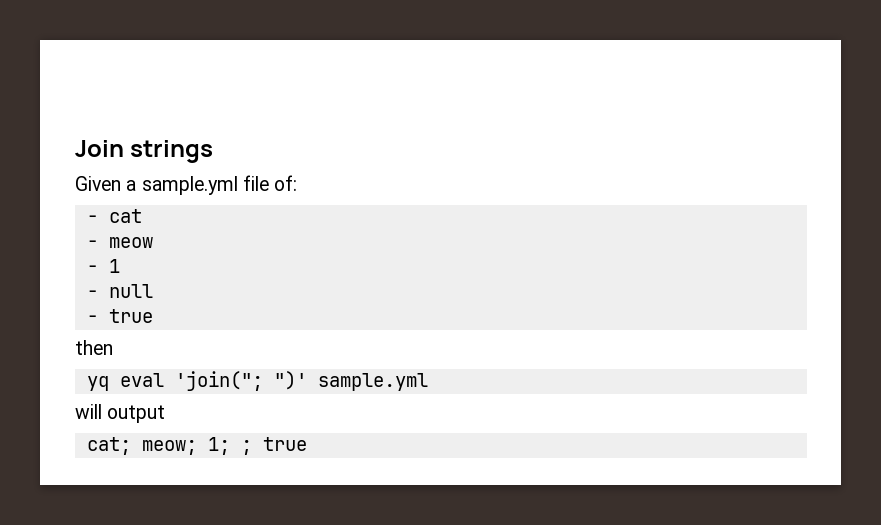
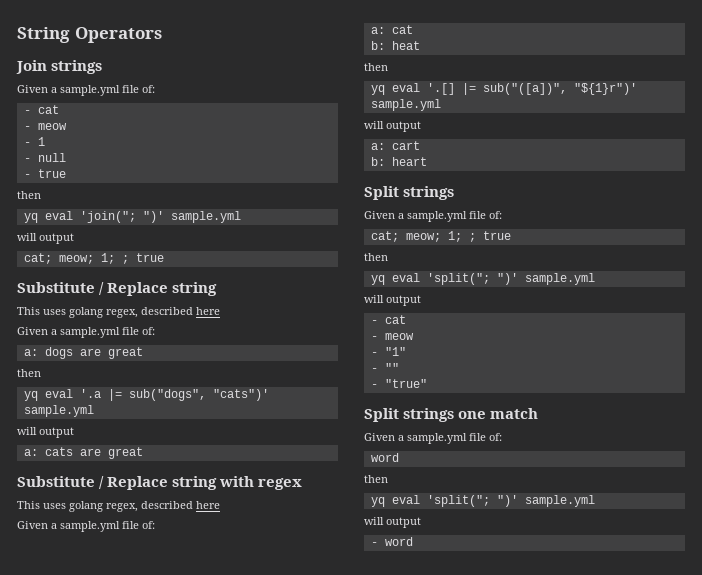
(75, 148) none -> [17,27,162,43] String Operators //
(307, 444) none -> [17,282,218,296] [17,307,220,318] [17,327,155,338] [23,347,143,359] [17,369,41,377] [23,389,269,401] [23,405,94,417] [17,427,74,438] [23,447,143,459] [17,476,303,490] [17,501,220,512] [17,521,155,532] [370,25,413,34] [370,41,420,50] [364,63,388,71] [370,83,637,95] [370,99,441,111] [364,121,421,132] [370,141,420,150] [370,157,427,166] [364,186,455,200] [364,211,502,222] [370,231,511,242] [364,253,388,261] [370,273,595,285] [364,295,421,306] [370,315,406,324] [370,333,414,340] [370,347,406,356] [370,363,399,372] [370,379,427,388] [364,408,539,422] [364,433,502,444] [370,453,399,462] [364,475,388,483] [370,495,595,507] [364,517,421,528] [370,537,413,546] // Substitute / Replace string // This uses golang regex, described here // Given a sample.yml file of: // a: dogs are great // then // yq eval '.a |= sub("dogs", "cats")' sample.yml // will output // a: cats are great // Substitute / Replace string with regex // This uses golang regex, described here // Given a sample.yml file of: // a: cat // b: heat // then // yq eval '.[] |= sub("([a])", "${1}r")' sample.yml // will output // a: cart // b: heart // Split strings // Given a sample.yml file of: // cat; meow; 1; ; true // then // yq eval 'split("; ")' sample.yml // will output // - cat // - meow // - "1" // - "" // - "true" // Split strings one match // Given a sample.yml file of: // word // then // yq eval 'split("; ")' sample.yml // will output // - word

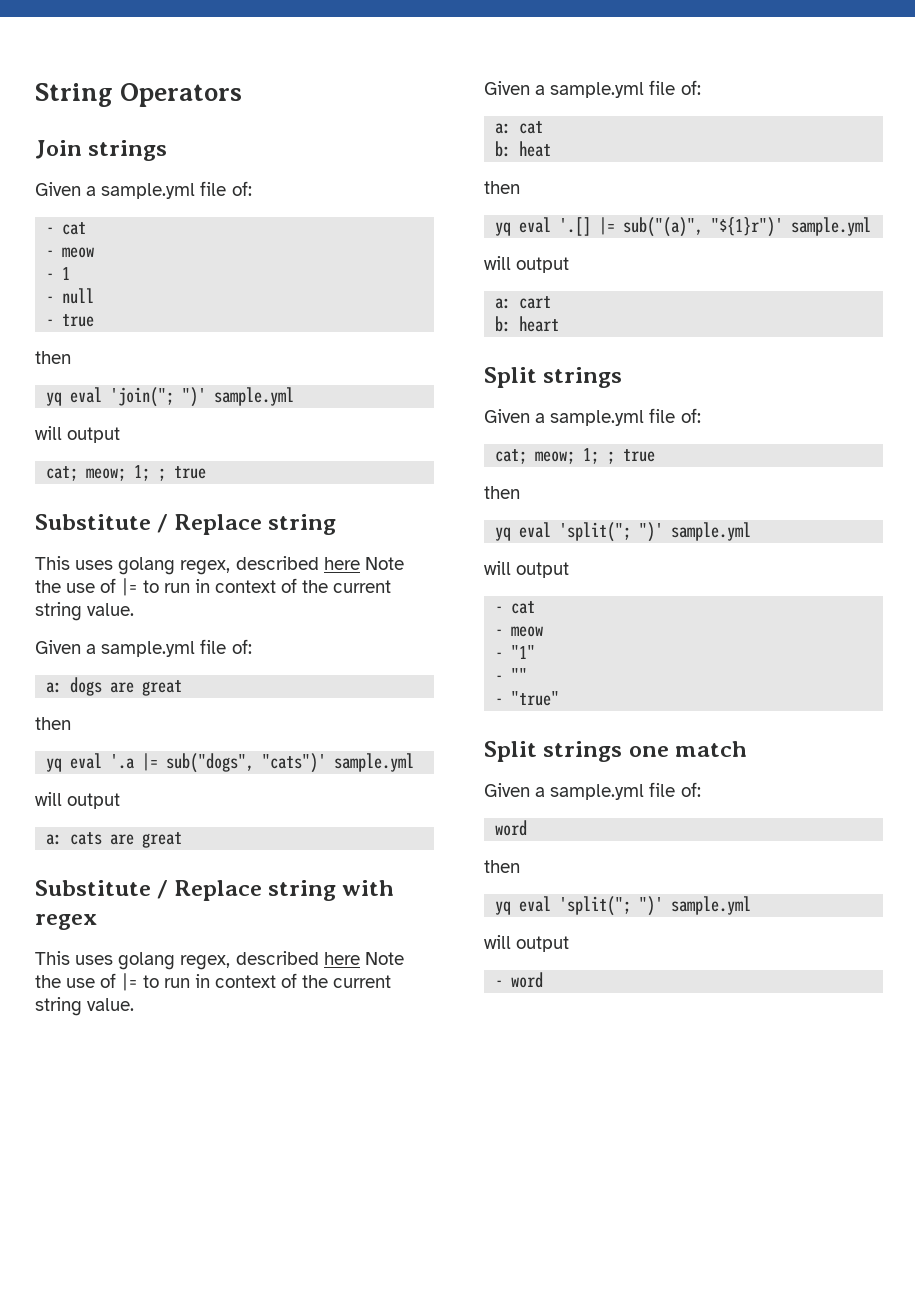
(220, 311) none -> [364,557,404,570] [35,578,392,596] [35,602,135,621] Note the use of |= to run in context of the current string value.
(220, 505) none -> [364,952,404,965] [35,973,392,991] [35,997,135,1016] Note the use of |= to run in context of the current string value.
[482,83,567,95] sub("([a])", -> [623,217,704,237] sub("(a)",

